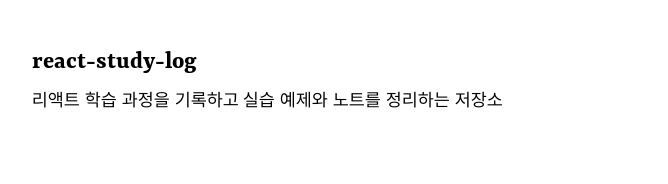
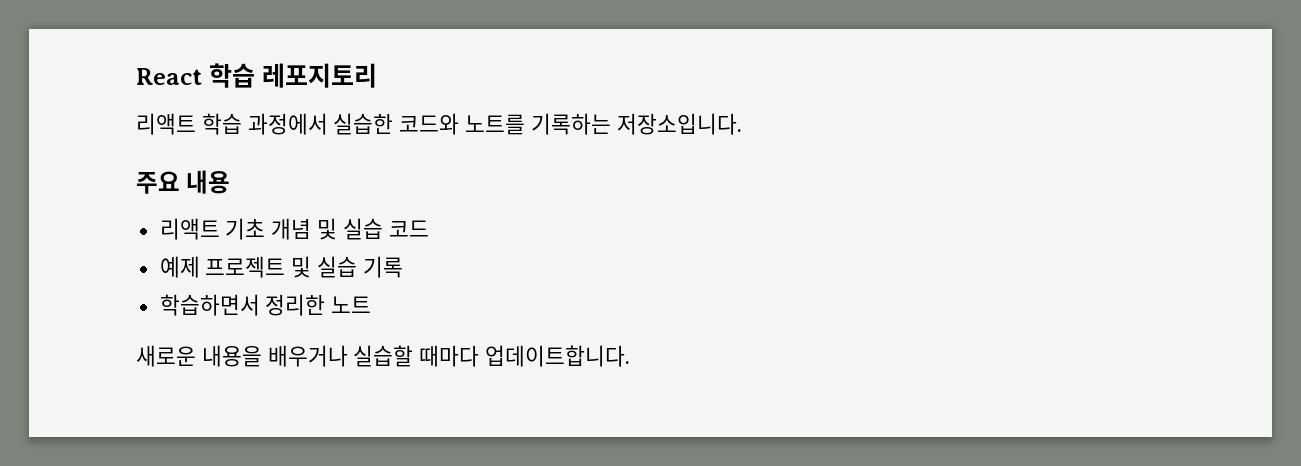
[32,51,197,73] react-study-log -> [136,63,377,88] React 학습 레포지토리
[121,91,503,108] 과정을 기록하고 실습 예제와 노트를 정리하는 저장소 -> [247,113,742,135] [136,170,231,194] [159,218,429,240] [159,256,403,278] [159,294,372,316] [136,345,631,367] 과정에서 실습한 코드와 노트를 기록하는 저장소입니다. // 주요 내용 // 리액트 기초 개념 및 실습 코드 // 예제 프로젝트 및 실습 기록 // 학습하면서 정리한 노트 // 새로운 내용을 배우거나 실습할 때마다 업데이트합니다.

